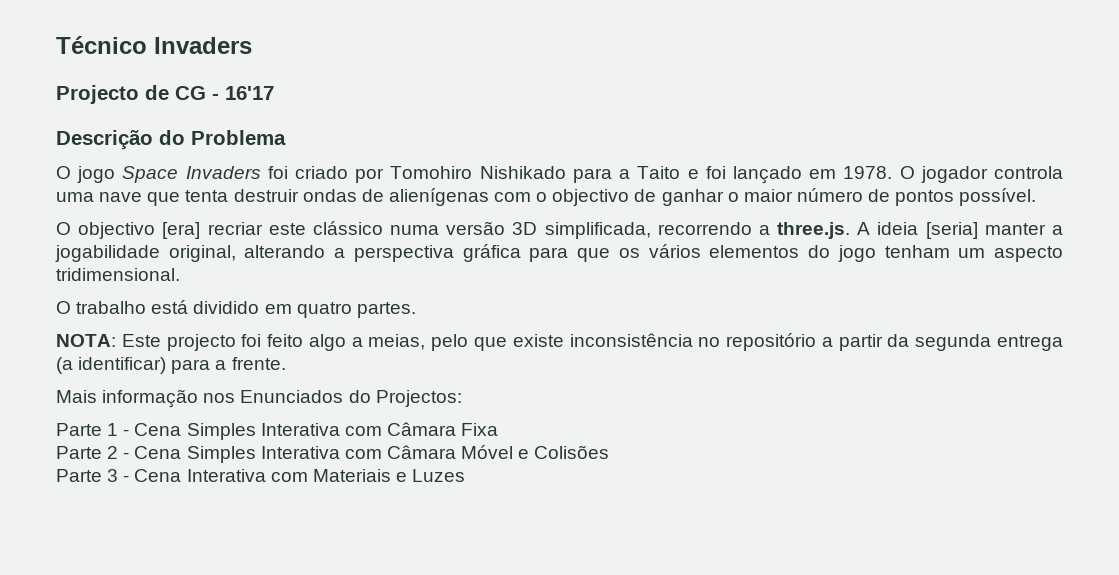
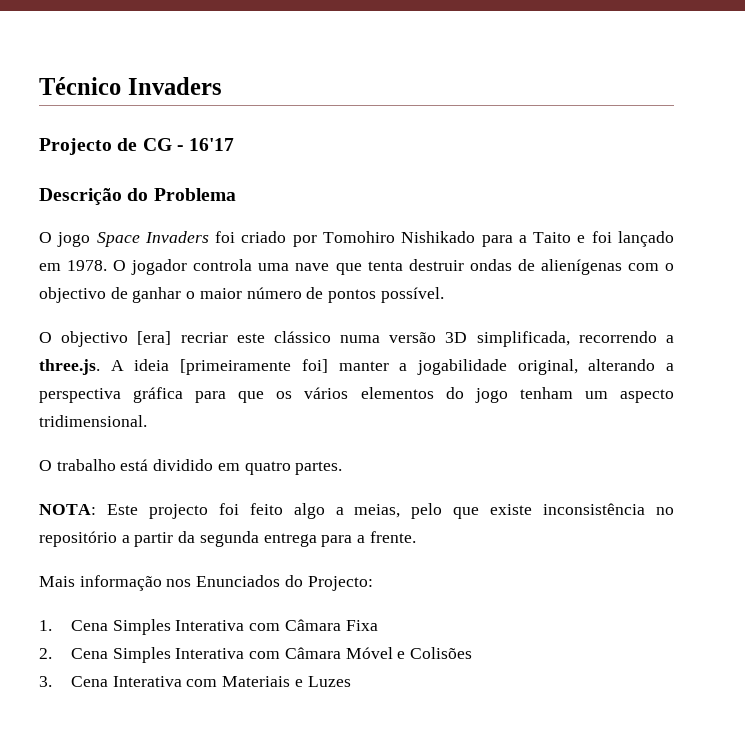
[925,222,978,239] [seria] -> [180,359,328,375] [primeiramente foi]
[56,357,167,374] (a identificar) -> (317, 540) none
[375,390,462,407] [56,423,130,436] Projectos: // Parte 1 - -> [307,576,373,591] [39,620,52,631] Projecto: // 1.
[56,446,130,459] Parte 2 - -> [39,648,52,659] 2.
[56,469,130,482] Parte 3 - -> [39,676,52,687] 3.

